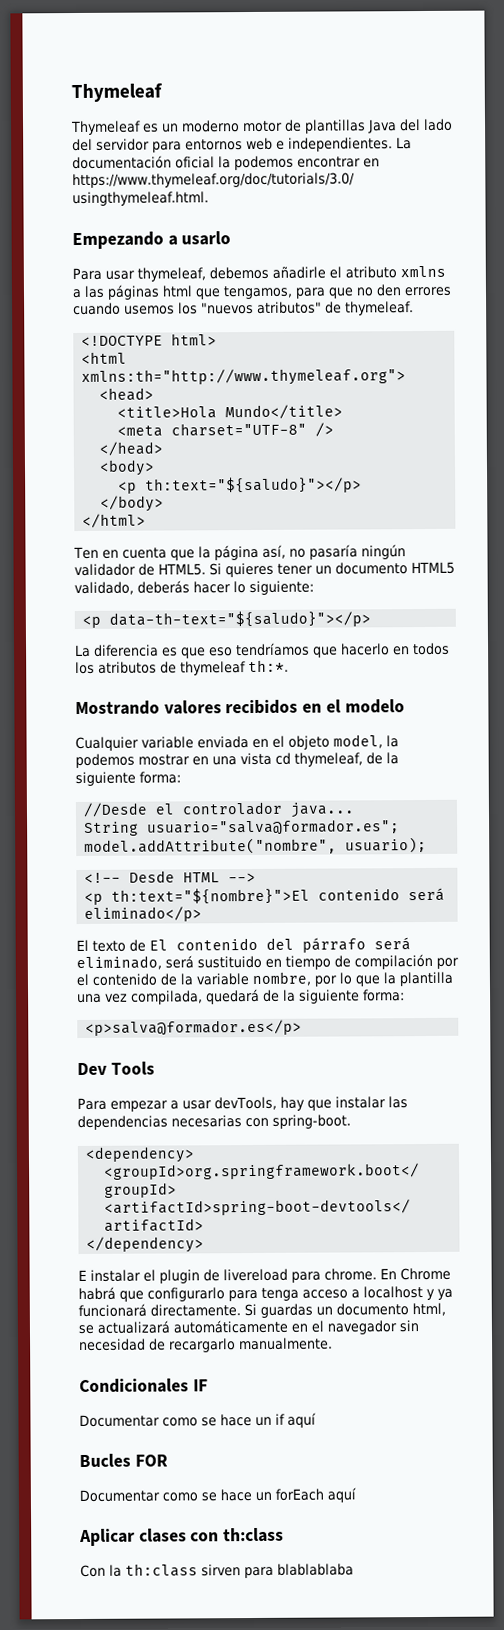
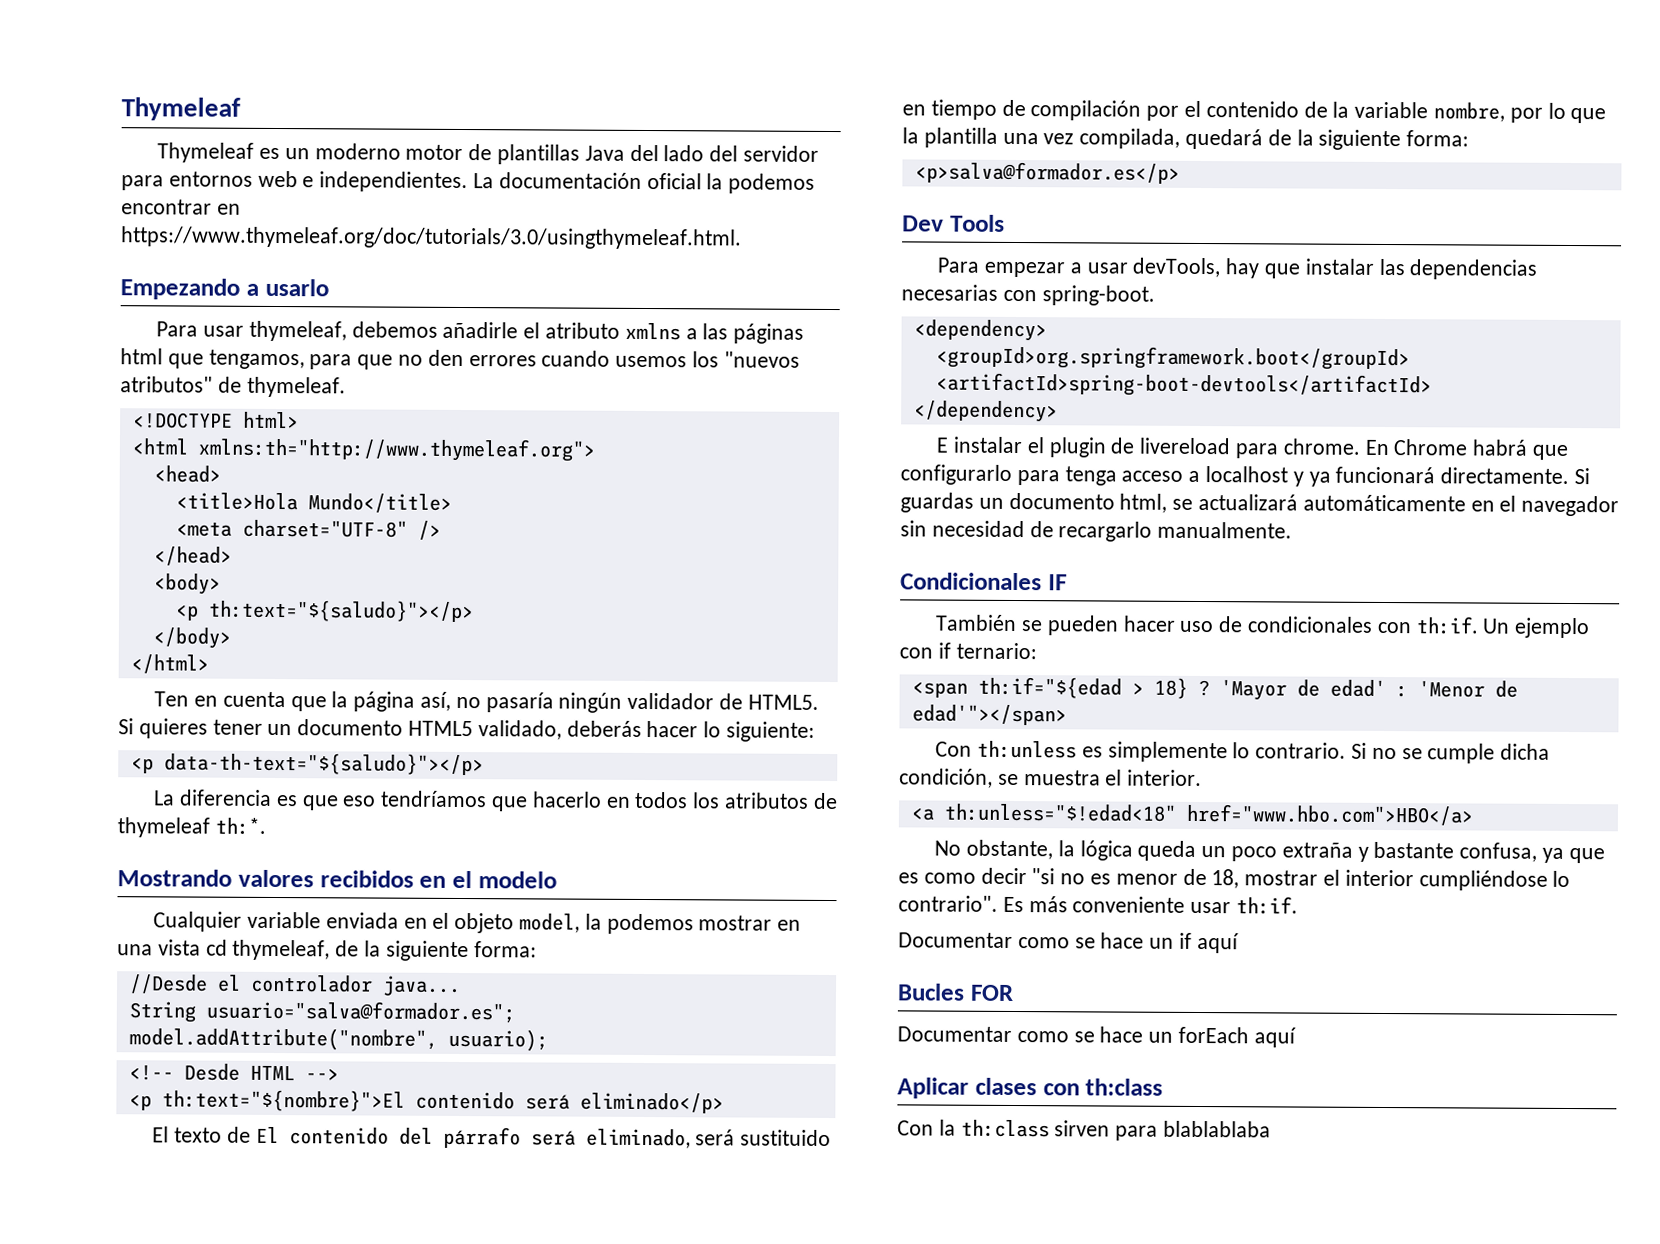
(208, 1385) none -> [935,614,1591,639] [899,642,1037,660] [911,676,1518,701] [911,704,1067,726] [935,740,1551,764] [899,768,1203,788] [910,803,1474,826] [934,839,1605,864] [898,867,1571,891] [898,895,1299,915] // También se pueden hacer uso de condicionales con th:if. Un ejemplo con if ternario: // <span th:if="${edad > 18} ? 'Mayor de edad' : 'Menor de edad'"></span> // Con th:unless es simplemente lo contrario. Si no se cumple dicha condición, se muestra el interior. // <a th:unless="$!edad<18" href="www.hbo.com">HBO</a> // No obstante, la lógica queda un poco extraña y bastante confusa, ya que es como decir "si no es menor de 18, mostrar el interior cumpliéndose lo contrario". Es más conveniente usar th:if.

